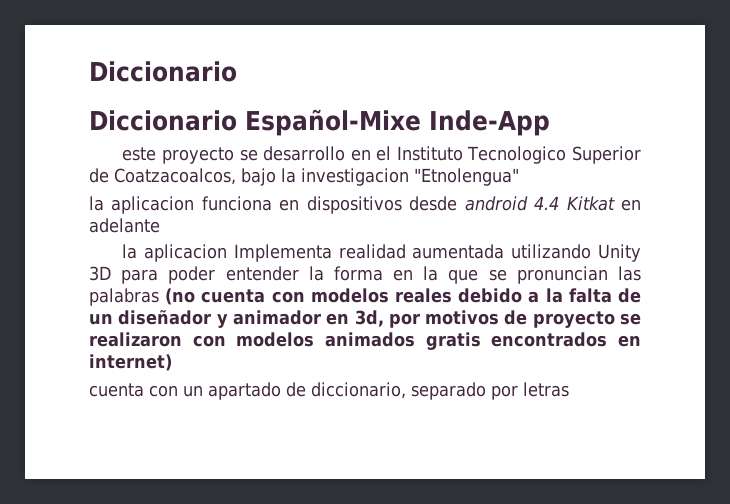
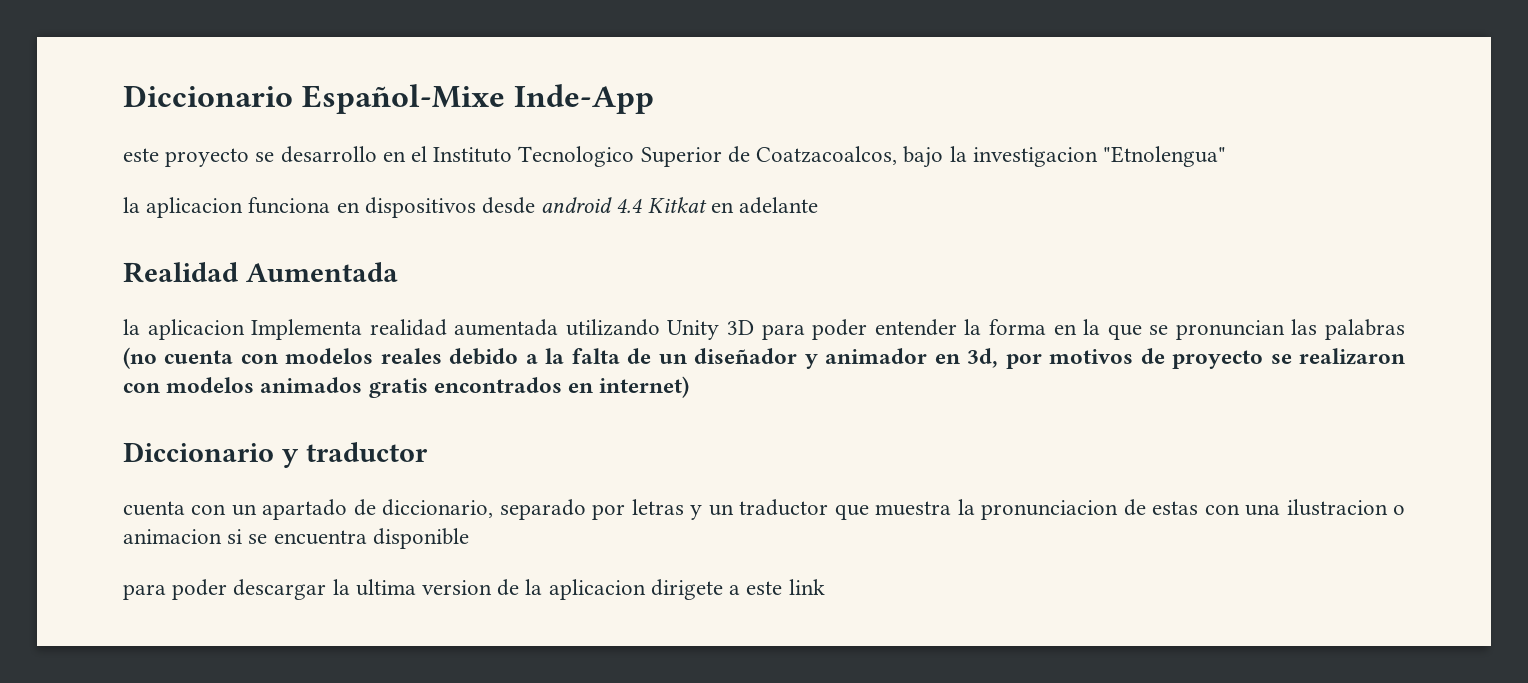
[89,61,237,82] [89,110,237,131] Diccionario // Diccionario -> [123,85,293,107] Diccionario
(160, 225) none -> [123,262,398,283] // Realidad Aumentada
(172, 362) none -> [123,442,428,468] // Diccionario y traductor
(569, 389) none -> [690,499,1405,520] [123,528,469,549] [123,579,825,600] y un traductor que muestra la pronunciacion de estas con una ilustracion o animacion si se encuentra disponible // para poder descargar la ultima version de la aplicacion dirigete a este link

